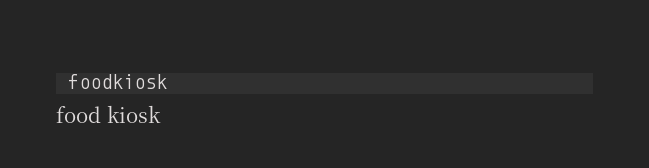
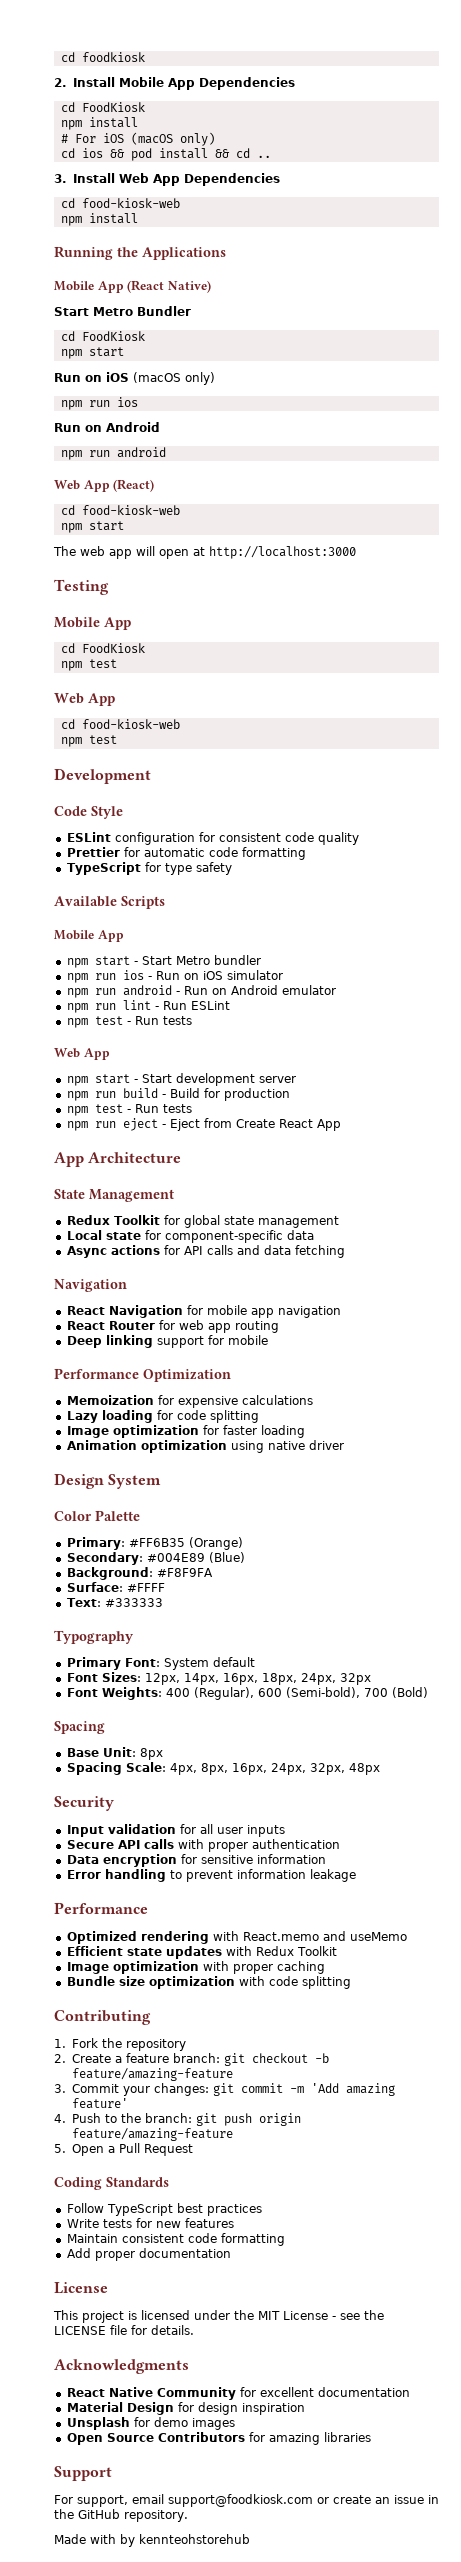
(68, 81) none -> [60,52,75,62] cd
[56,105,161,123] food kiosk -> [54,77,295,90] [60,102,145,112] [60,117,138,130] [60,132,215,146] [60,148,271,161] [54,173,280,186] [60,198,180,208] [60,213,138,226] [54,246,226,260] [54,280,211,293] [54,306,191,316] [60,331,145,341] [60,347,124,359] [54,372,215,385] [60,397,138,410] [54,422,160,432] [60,447,166,460] [54,479,155,492] [60,505,180,515] [60,521,124,533] [53,546,356,559] [54,579,109,595] [54,617,131,630] [60,643,145,653] [60,659,117,671] [54,693,115,706] [60,719,180,729] [60,735,117,747] [54,768,151,784] [54,806,123,819] [66,832,359,845] [66,847,306,860] [66,862,232,875] [54,896,165,909] [54,930,124,942] [66,955,261,968] [66,970,283,983] [66,985,336,998] [66,1000,230,1013] [66,1016,192,1028] [54,1048,110,1060] [66,1073,296,1086] [66,1088,290,1101] [66,1104,192,1116] [66,1118,341,1131] [54,1152,182,1167] [54,1189,174,1202] [66,1215,339,1228] [66,1230,314,1243] [66,1245,345,1258] [54,1279,127,1292] [66,1305,341,1318] [66,1320,279,1333] [66,1335,268,1348] [54,1368,231,1382] [66,1395,313,1408] [66,1410,259,1423] [66,1425,305,1438] [66,1440,344,1453] [54,1473,162,1489] [54,1510,140,1521] [66,1537,243,1550] [66,1552,245,1565] [66,1567,213,1580] [66,1582,165,1592] [66,1598,163,1607] [54,1630,134,1644] [66,1657,255,1670] [66,1672,371,1685] [66,1687,428,1700] [54,1721,105,1734] [66,1747,163,1760] [66,1762,380,1775] [54,1796,114,1811] [66,1824,285,1837] [66,1839,340,1852] [66,1854,326,1867] [66,1869,356,1882] [54,1902,148,1914] [66,1931,407,1944] [66,1946,337,1959] [66,1961,325,1974] [66,1976,351,1989] [54,2010,151,2025] [54,2038,186,2051] [54,2053,329,2066] [71,2068,233,2081] [54,2083,395,2096] [71,2098,128,2109] [54,2113,301,2126] [71,2128,233,2141] [54,2143,193,2156] [54,2177,169,2190] [66,2203,262,2216] [66,2218,234,2228] [66,2233,285,2246] [66,2248,231,2261] [54,2282,108,2294] [53,2310,384,2323] [54,2325,194,2335] [54,2359,189,2374] [66,2387,410,2400] [66,2402,305,2415] [66,2417,235,2430] [66,2432,371,2445] [54,2466,112,2481] [54,2494,439,2507] [54,2509,188,2522] [54,2534,250,2547] 2. Install Mobile App Dependencies // cd FoodKiosk // npm install // # For iOS (macOS only) // cd ios && pod install && cd .. // 3. Install Web App Dependencies // cd food-kiosk-web // npm install // Running the Applications // Mobile App (React Native) // Start Metro Bundler // cd FoodKiosk // npm start // Run on iOS (macOS only) // npm run ios // Run on Android // npm run android // Web App (React) // cd food-kiosk-web // npm start // The web app will open at http://localhost:3000 // Testing // Mobile App // cd FoodKiosk // npm test // Web App // cd food-kiosk-web // npm test // Development // Code Style // ESLint configuration for consistent code quality // Prettier for automatic code formatting // TypeScript for type safety // Available Scripts // Mobile App // npm start - Start Metro bundler // npm run ios - Run on iOS simulator // npm run android - Run on Android emulator // npm run lint - Run ESLint // npm test - Run tests // Web App // npm start - Start development server // npm run build - Build for production // npm test - Run tests // npm run eject - Eject from Create React App // App Architecture // State Management // Redux Toolkit for global state management // Local state for component-specific data // Async actions for API calls and data fetching // Navigation // React Navigation for mobile app navigation // React Router for web app routing // Deep linking support for mobile // Performance Optimization // Memoization for expensive calculations // Lazy loading for code splitting // Image optimization for faster loading // Animation optimization using native driver // Design System // Color Palette // Primary: #FF6B35 (Orange) // Secondary: #004E89 (Blue) // Background: #F8F9FA // Surface: #FFFF // Text: #333333 // Typography // Primary Font: System default // Font Sizes: 12px, 14px, 16px, 18px, 24px, 32px // Font Weights: 400 (Regular), 600 (Semi-bold), 700 (Bold) // Spacing // Base Unit: 8px // Spacing Scale: 4px, 8px, 16px, 24px, 32px, 48px // Security // Input validation for all user inputs // Secure API calls with proper authentication // Data encryption for sensitive information // Error handling to prevent information leakage // Performance // Optimized rendering with React.memo and useMemo // Efficient state updates with Redux Toolkit // Image optimization with proper caching // Bundle size optimization with code splitting // Contributing // 1. Fork the repository // 2. Create a feature branch: git checkout -b feature/amazing-feature // 3. Commit your changes: git commit -m 'Add amazing feature' // 4. Push to the branch: git push origin feature/amazing-feature // 5. Open a Pull Request // Coding Standards // Follow TypeScript best practices // Write tests for new features // Maintain consistent code formatting // Add proper documentation // License // This project is licensed under the MIT License - see the LICENSE file for details. // Acknowledgments // React Native Community for excellent documentation // Material Design for design inspiration // Unsplash for demo images // Open Source Contributors for amazing libraries // Support // For support, email support@foodkiosk.com or create an issue in the GitHub repository. // Made with by kennteohstorehub

